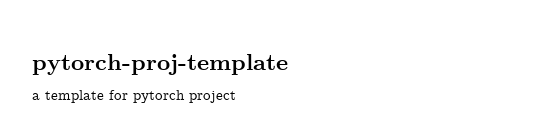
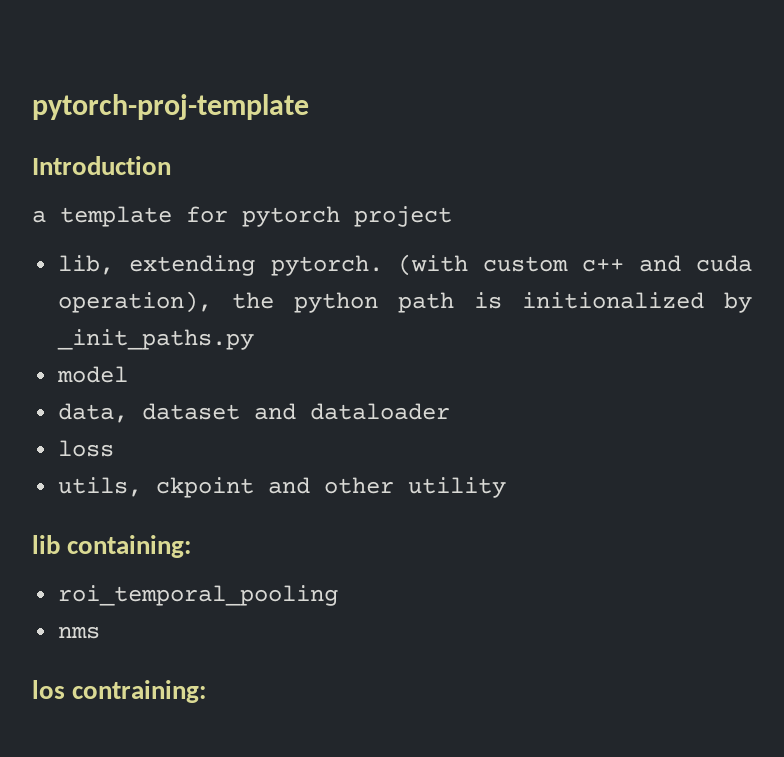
(288, 64) none -> [32,156,171,175] // Introduction
(236, 97) none -> [58,254,752,276] [58,291,752,313] [57,329,255,350] [57,366,129,383] [58,403,451,423] [58,440,115,457] [58,477,507,498] [32,535,192,558] [58,585,339,606] [58,626,101,639] [32,680,207,703] // lib, extending pytorch. (with custom c++ and cuda operation), the python path is initionalized by _init_paths.py // model // data, dataset and dataloader // loss // utils, ckpoint and other utility // lib containing: // roi_temporal_pooling // nms // los contraining:

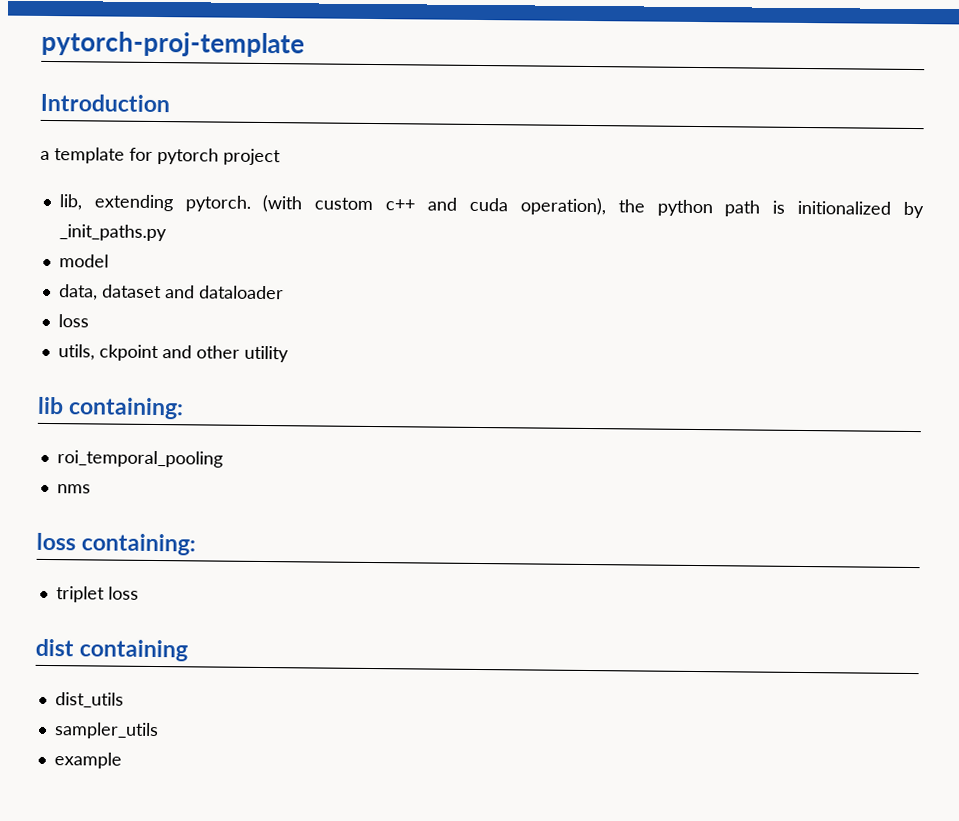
[32,680,207,703] los contraining: -> [36,532,197,556] [55,586,139,603] [35,638,189,662] [54,692,124,708] [53,722,159,740] [53,752,122,769] loss containing: // triplet loss // dist containing // dist_utils // sampler_utils // example

